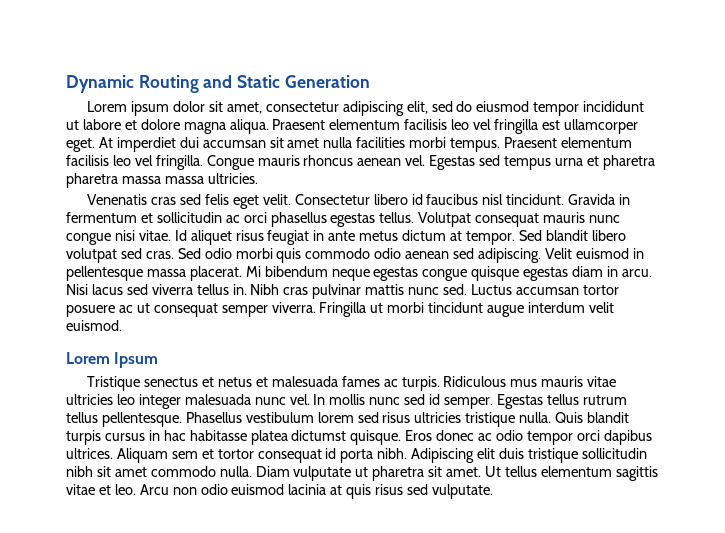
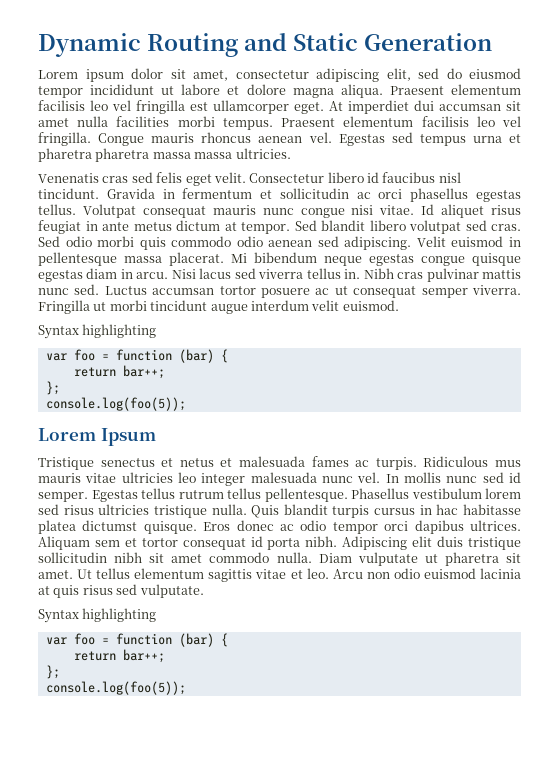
(122, 325) none -> [38,324,157,339] [45,349,228,363] [73,365,165,379] [45,381,60,395] [45,397,186,411] // Syntax highlighting // var foo = function (bar) { // return bar++; // }; // console.log(foo(5));
(493, 491) none -> [38,608,157,623] [45,633,228,647] [73,649,165,663] [45,665,60,679] [45,681,186,695] // Syntax highlighting // var foo = function (bar) { // return bar++; // }; // console.log(foo(5));

